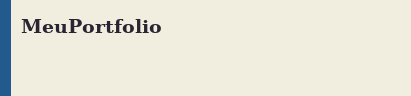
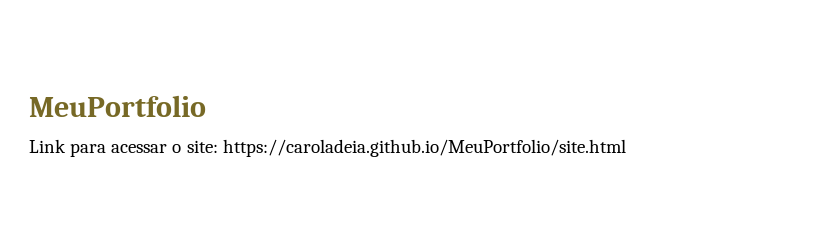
(162, 26) none -> [29,139,626,157] // Link para acessar o site: https://caroladeia.github.io/MeuPortfolio/site.html

